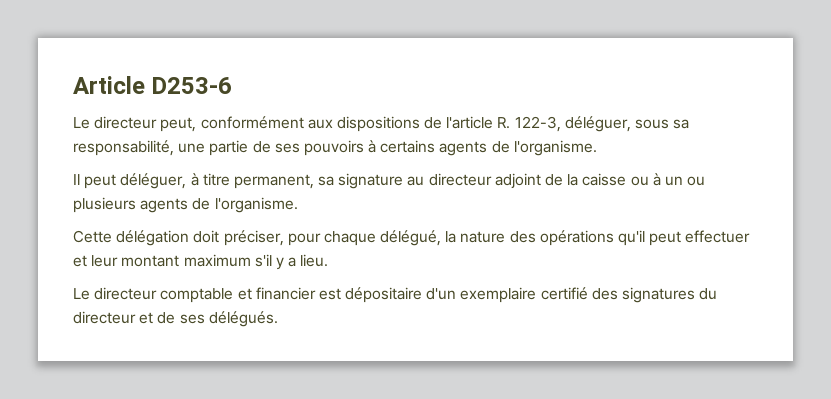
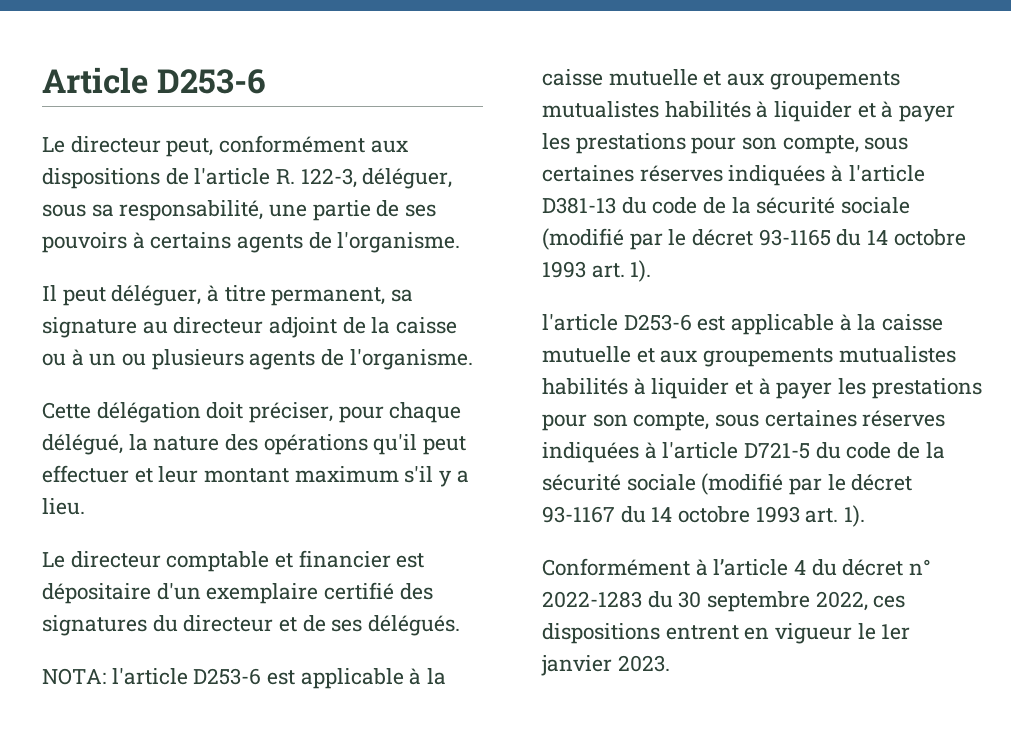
(278, 319) none -> [42,668,447,689] [542,69,900,90] [542,101,956,122] [542,133,909,154] [542,165,925,186] [542,197,911,214] [542,228,966,250] [542,260,652,282] [542,314,944,335] [542,346,956,367] [542,378,982,399] [542,410,946,431] [542,442,945,463] [542,473,913,495] [542,505,866,527] [542,558,932,576] [542,591,906,612] [542,623,911,644] [541,655,670,676] // NOTA: l'article D253-6 est applicable à la caisse mutuelle et aux groupements mutualistes habilités à liquider et à payer les prestations pour son compte, sous certaines réserves indiquées à l'article D381-13 du code de la sécurité sociale (modifié par le décret 93-1165 du 14 octobre 1993 art. 1). // l'article D253-6 est applicable à la caisse mutuelle et aux groupements mutualistes habilités à liquider et à payer les prestations pour son compte, sous certaines réserves indiquées à l'article D721-5 du code de la sécurité sociale (modifié par le décret 93-1167 du 14 octobre 1993 art. 1). // Conformément à l’article 4 du décret n° 2022-1283 du 30 septembre 2022, ces dispositions entrent en vigueur le 1er janvier 2023.

